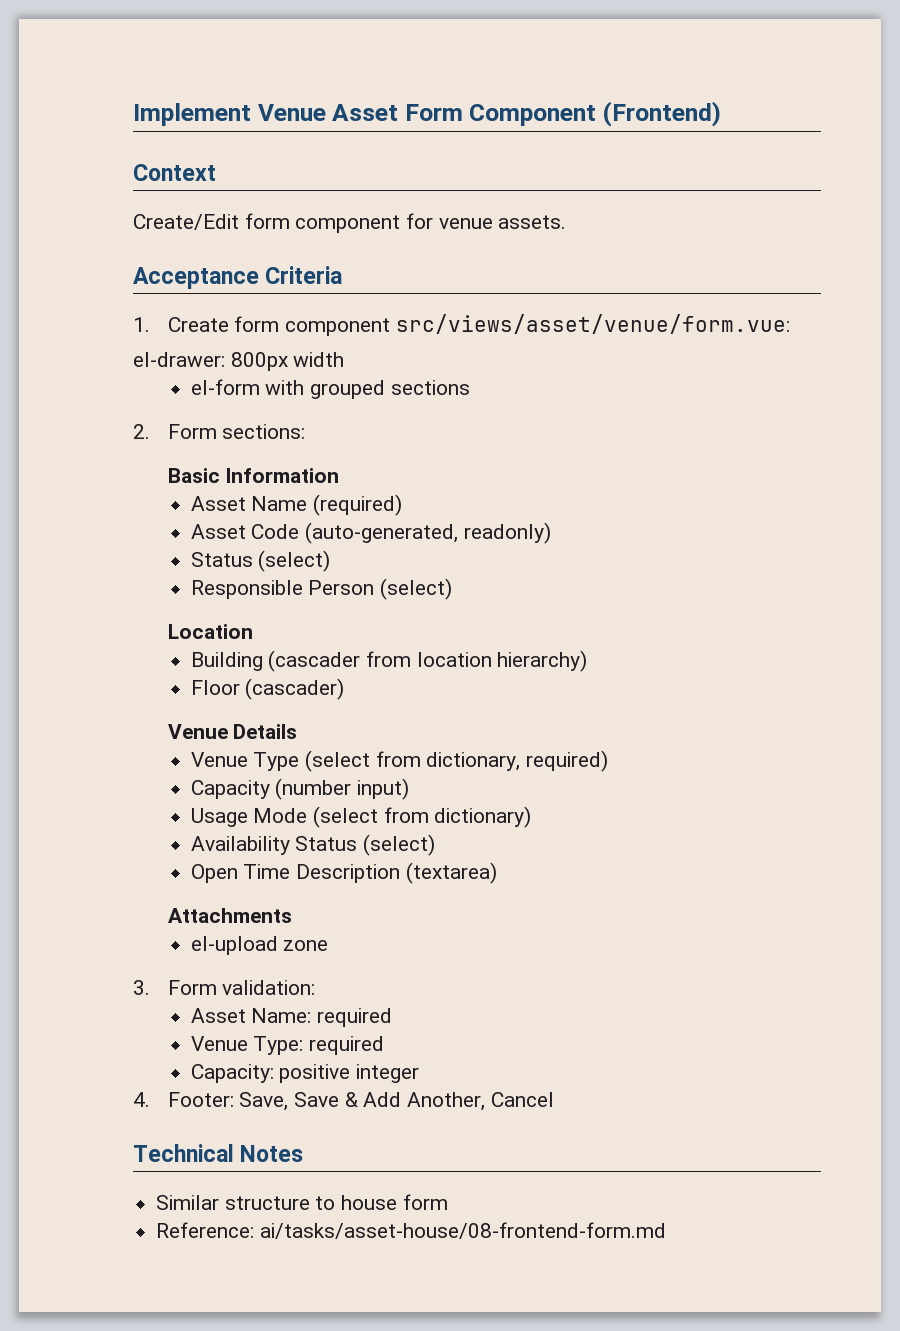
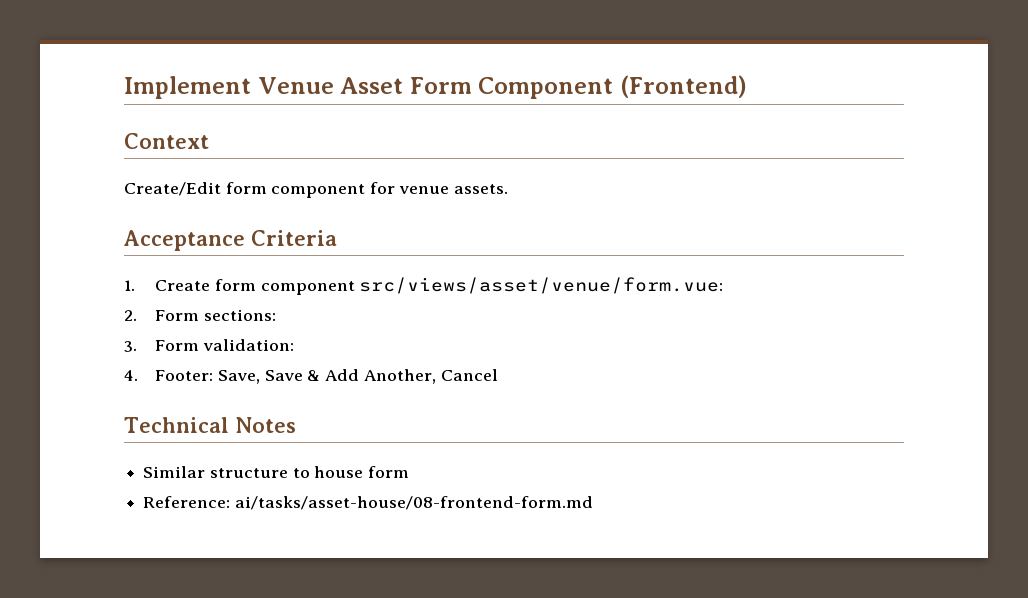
[133,352,345,371] [190,379,470,399] [133,424,306,439] [167,468,340,483] [190,494,402,516] [190,522,551,544] [190,550,331,572] [190,578,452,600] [167,624,253,639] [190,650,588,672] [190,678,345,700] [167,724,298,739] [190,750,608,772] [190,778,409,800] [190,806,532,828] [190,834,435,856] [190,862,497,884] [167,908,292,923] [190,936,329,955] [133,980,316,995] [190,1008,392,1027] [190,1036,384,1055] [190,1064,419,1083] el-drawer: 800px width // el-form with grouped sections // 2. Form sections: // Basic Information // Asset Name (required) // Asset Code (auto-generated, readonly) // Status (select) // Responsible Person (select) // Location // Building (cascader from location hierarchy) // Floor (cascader) // Venue Details // Venue Type (select from dictionary, required) // Capacity (number input) // Usage Mode (select from dictionary) // Availability Status (select) // Open Time Description (textarea) // Attachments // el-upload zone // 3. Form validation: // Asset Name: required // Venue Type: required // Capacity: positive integer -> [124,309,276,321] [124,339,294,352] 2. Form sections: // 3. Form validation:

